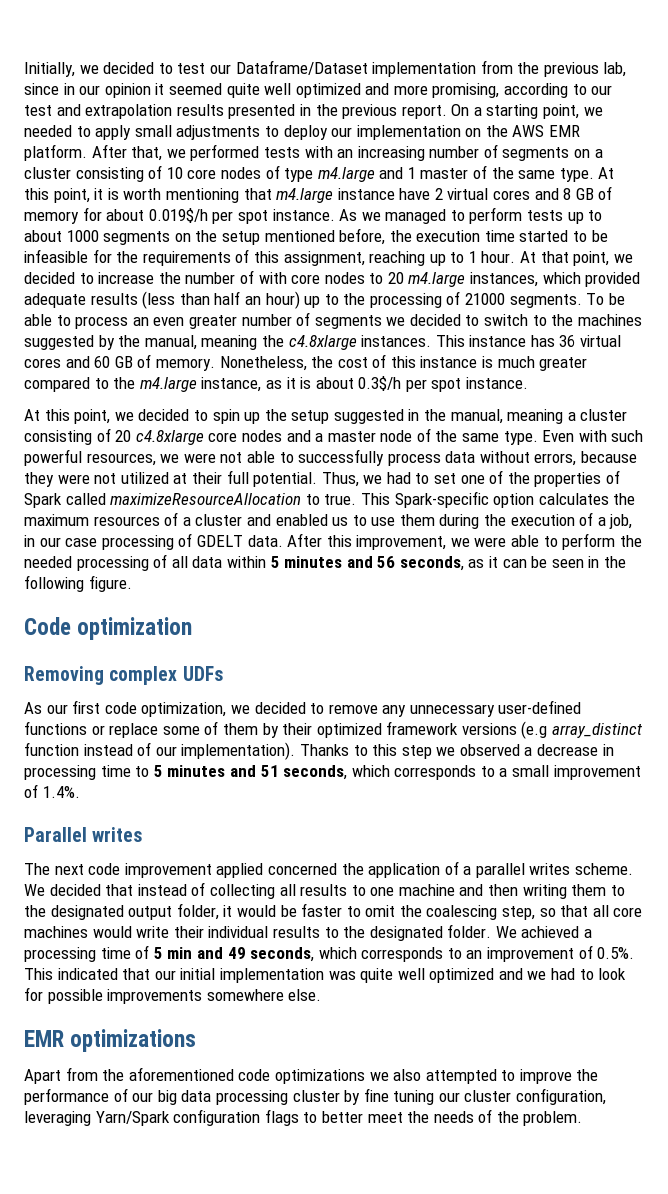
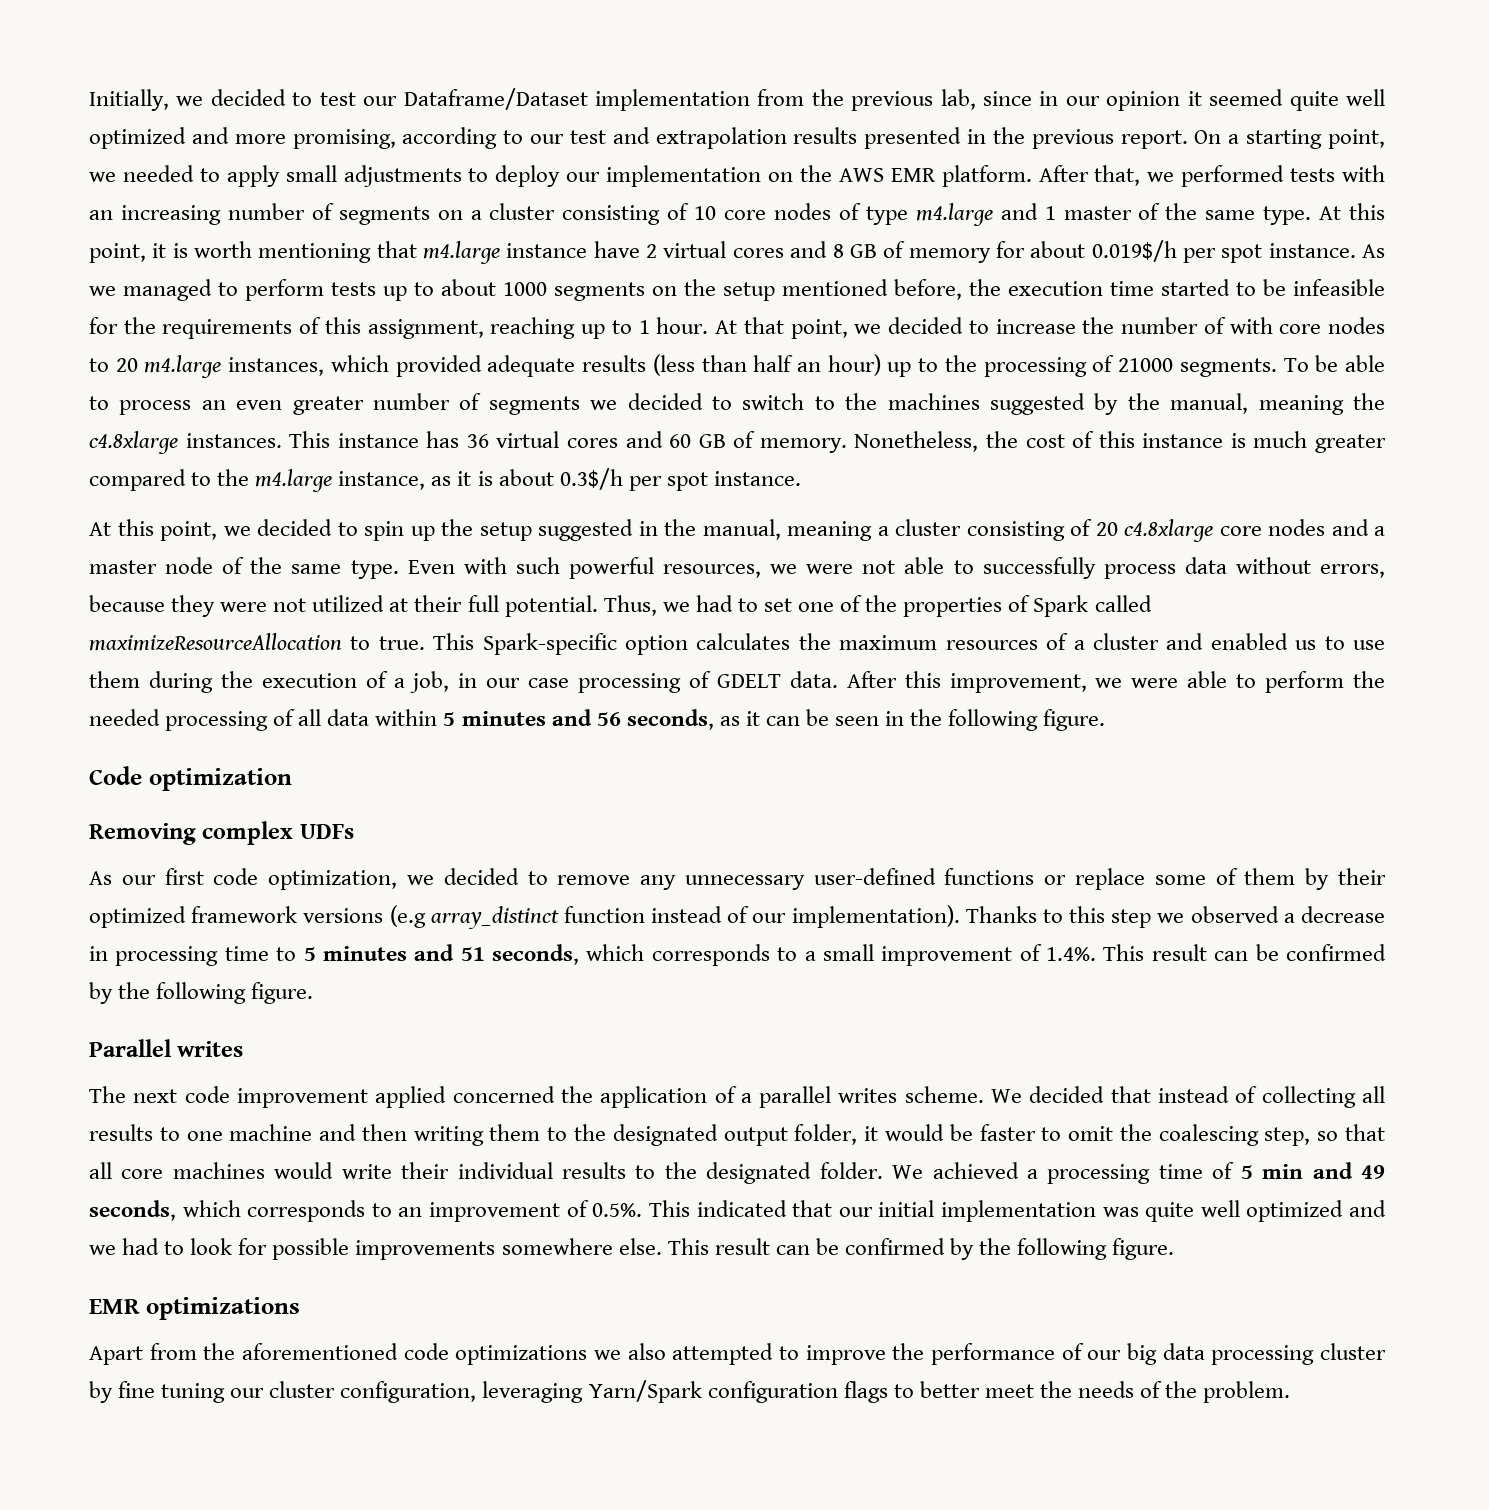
(80, 792) none -> [1103,944,1386,961] [89,982,314,1004] This result can be confirmed by the following figure.
(322, 995) none -> [667,1238,1175,1260] This result can be confirmed by the following figure.

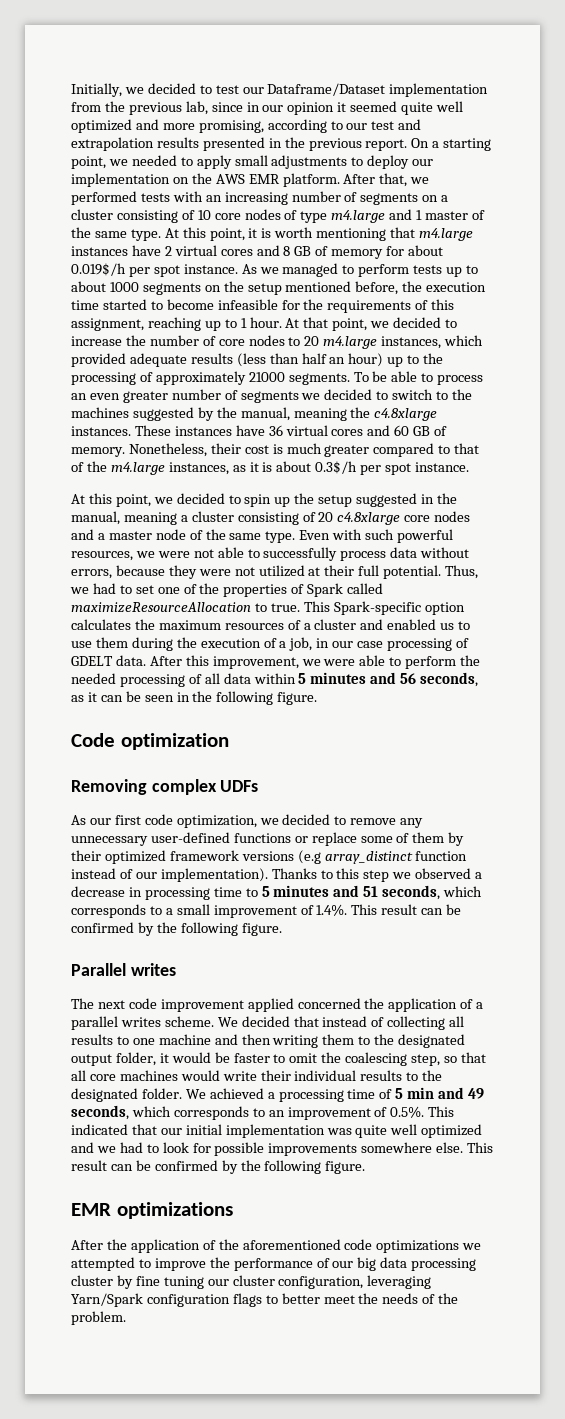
[506,243,588,258] instance -> [71,246,128,256] instances
[1263,279,1286,296] be -> [166,299,214,310] become
[1229,317,1273,334] with -> (216, 341) none
(1115, 363) none -> [155,371,246,385] approximately
[289,431,460,448] This instance has -> [134,425,265,436] These instances have
[985,431,1224,448] the cost of this instance -> [210,443,269,454] their cost
(212, 479) none -> [454,443,480,454] [71,462,84,472] that of
[338,471,426,490] instance, -> [168,462,229,475] instances,
[89,1343,197,1365] Apart from -> [71,1239,216,1253] After the application of
[627,1343,666,1360] also -> (482, 1246) none

